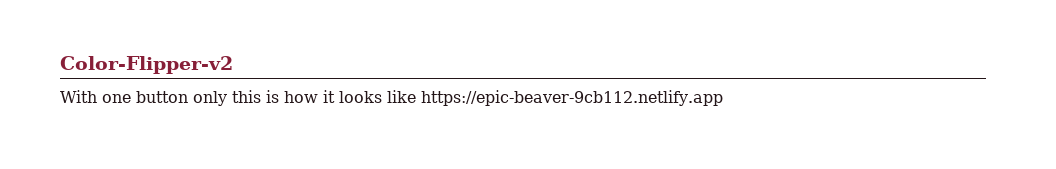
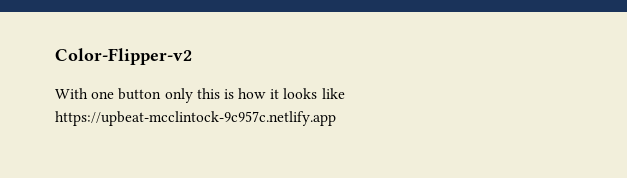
[421,90,723,106] https://epic-beaver-9cb112.netlify.app -> [55,111,336,126] https://upbeat-mcclintock-9c957c.netlify.app

